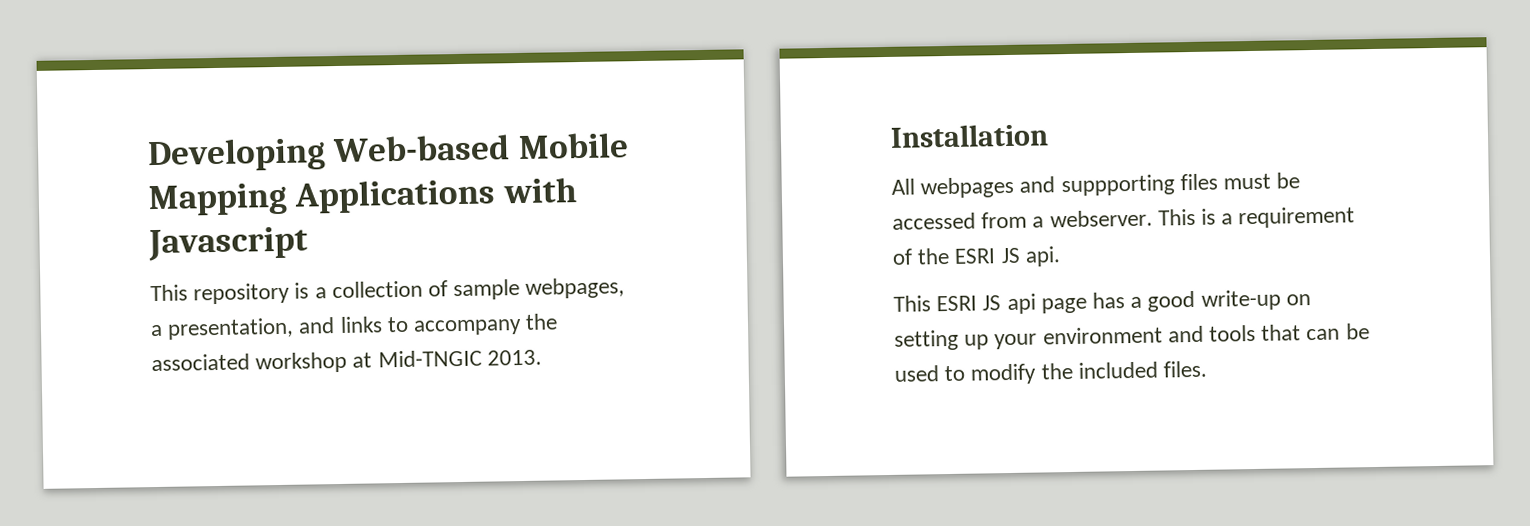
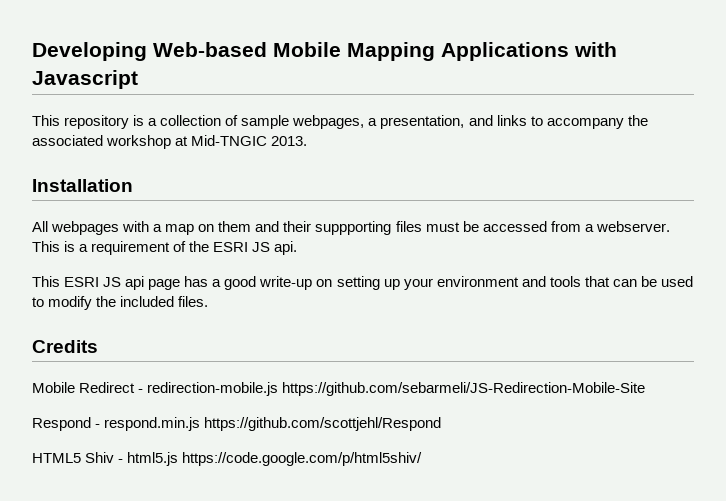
[1019,176,1056,193] and -> [122,221,312,235] with a map on them and their
(1208, 369) none -> [32,340,98,353] [32,382,646,396] [32,417,442,431] [32,452,423,466] // Credits // Mobile Redirect - redirection-mobile.js https://github.com/sebarmeli/JS-Redirection-Mobile-Site // Respond - respond.min.js https://github.com/scottjehl/Respond // HTML5 Shiv - html5.js https://code.google.com/p/html5shiv/

